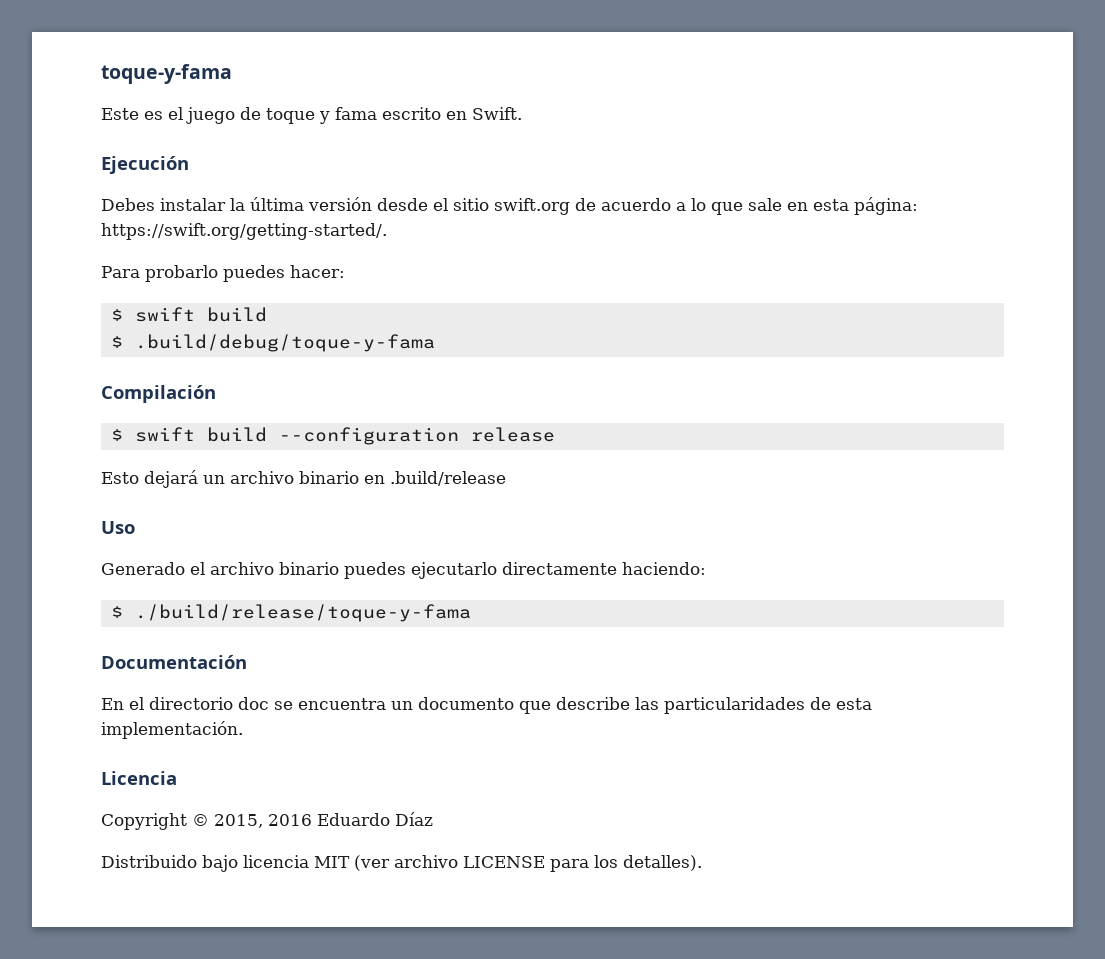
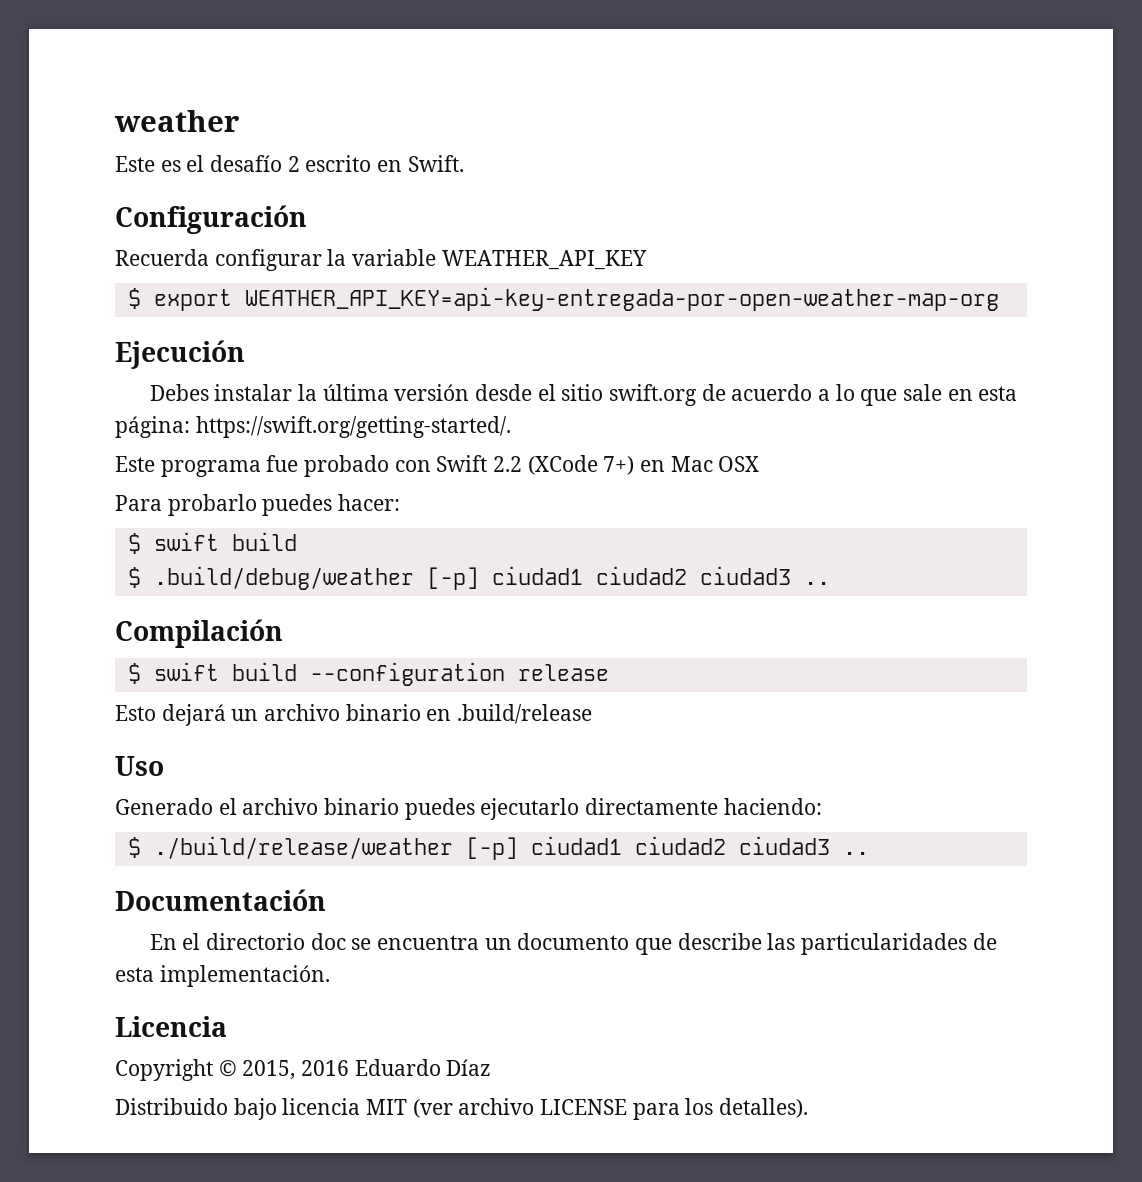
[101,64,232,84] toque-y-fama -> [114,110,239,132] weather
[186,107,522,124] juego de toque y fama escrito en Swift. -> [210,155,464,172] [115,205,307,234] [115,249,647,271] [127,287,999,311] desafío 2 escrito en Swift. // Configuración // Recuerda configurar la variable WEATHER_API_KEY // $ export WEATHER_API_KEY=api-key-entregada-por-open-weather-map-org
(387, 231) none -> [115,455,760,477] // Este programa fue probado con Swift 2.2 (XCode 7+) en Mac OSX
[134,334,435,352] .build/debug/toque-y-fama -> [153,566,830,590] .build/debug/weather [-p] ciudad1 ciudad2 ciudad3 ..
[134,604,471,622] ./build/release/toque-y-fama -> [153,836,869,860] ./build/release/weather [-p] ciudad1 ciudad2 ciudad3 ..

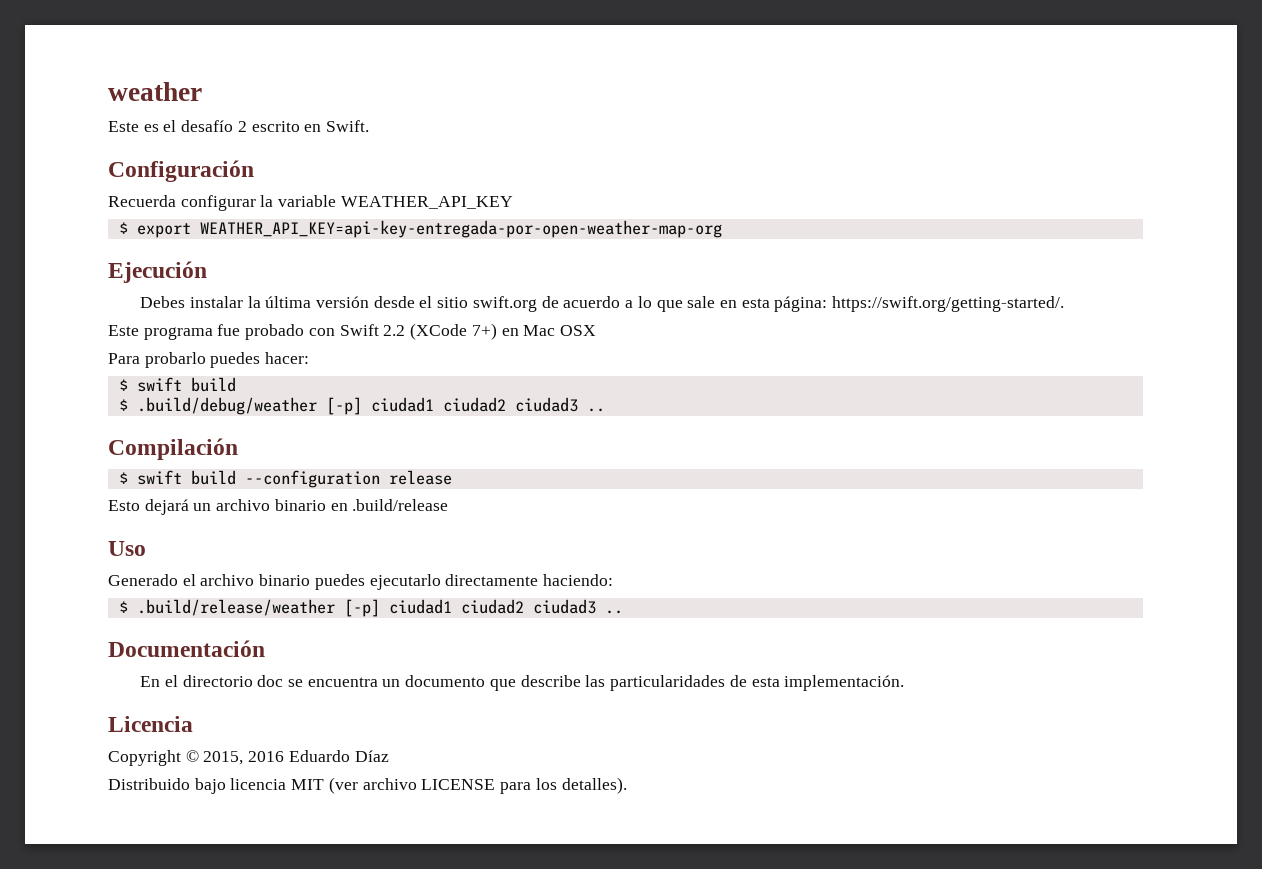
[153,836,453,859] ./build/release/weather -> [136,599,335,616] .build/release/weather

